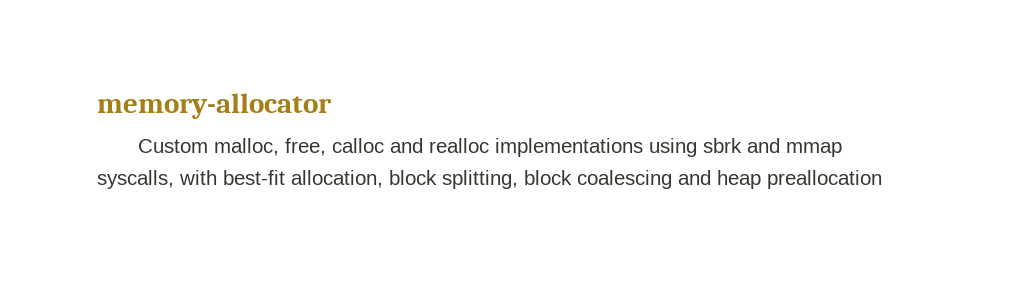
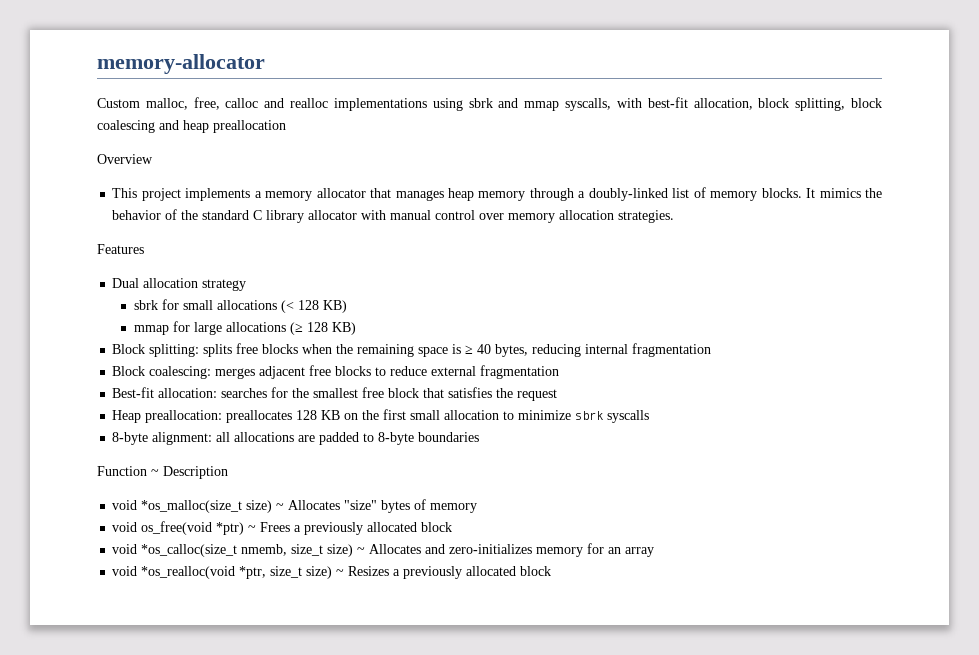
(882, 179) none -> [97,154,153,164] [112,187,883,201] [112,209,675,223] [97,244,144,254] [112,278,247,291] [133,299,347,313] [133,321,356,335] [112,343,712,357] [112,365,560,379] [112,387,558,401] [112,409,650,423] [112,432,480,445] [97,466,228,479] [112,499,478,513] [112,521,453,535] [112,543,655,557] [112,566,552,579] // Overview // This project implements a memory allocator that manages heap memory through a doubly-linked list of memory blocks. It mimics the behavior of the standard C library allocator with manual control over memory allocation strategies. // Features // Dual allocation strategy // sbrk for small allocations (< 128 KB) // mmap for large allocations (≥ 128 KB) // Block splitting: splits free blocks when the remaining space is ≥ 40 bytes, reducing internal fragmentation // Block coalescing: merges adjacent free blocks to reduce external fragmentation // Best-fit allocation: searches for the smallest free block that satisfies the request // Heap preallocation: preallocates 128 KB on the first small allocation to minimize sbrk syscalls // 8-byte alignment: all allocations are padded to 8-byte boundaries // Function ~ Description // void *os_malloc(size_t size) ~ Allocates "size" bytes of memory // void os_free(void *ptr) ~ Frees a previously allocated block // void *os_calloc(size_t nmemb, size_t size) ~ Allocates and zero-initializes memory for an array // void *os_realloc(void *ptr, size_t size) ~ Resizes a previously allocated block

